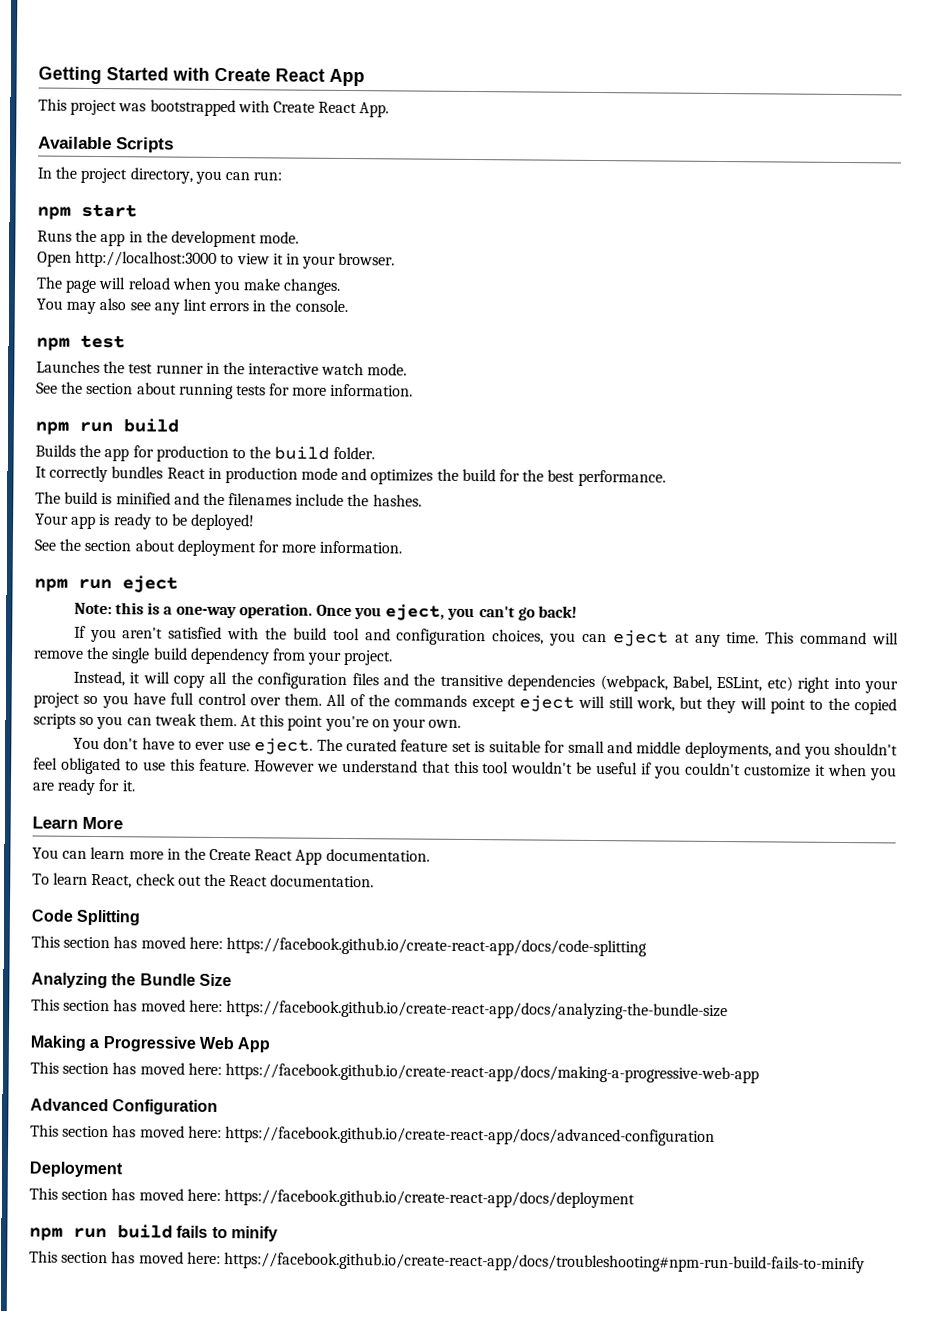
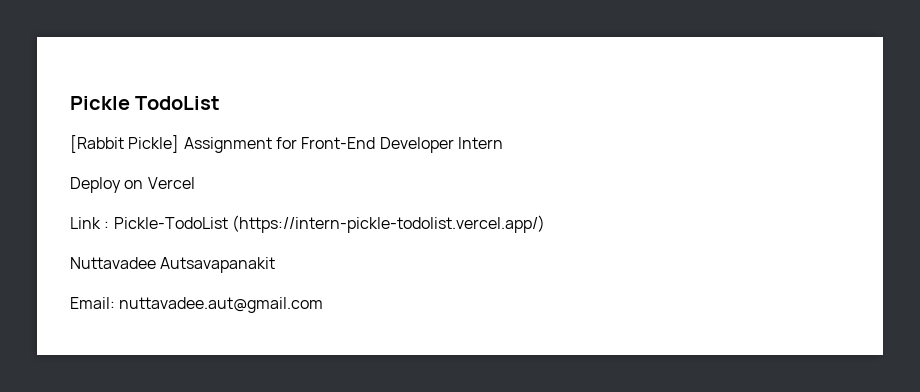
[38,66,365,87] [38,98,390,118] [38,136,174,153] [37,166,283,184] [37,203,137,220] [37,229,300,248] [37,250,396,269] [36,276,342,295] [36,298,348,315] [36,334,125,351] [36,360,408,376] [36,381,414,400] [35,418,179,435] [35,444,376,463] [35,465,666,487] [35,491,422,507] [35,513,256,531] [34,538,403,557] [34,575,178,593] [73,602,577,621] [73,625,900,648] [33,646,394,666] [72,670,898,694] [33,692,898,715] [33,713,462,732] [72,737,898,759] [33,757,898,781] [32,778,136,796] [32,816,123,830] [32,846,430,865] [32,872,375,889] [31,909,141,926] [31,935,647,957] [31,972,232,989] [31,998,728,1021] [30,1035,271,1053] [30,1061,759,1084] [30,1098,219,1115] [30,1124,715,1146] [29,1161,123,1178] [29,1187,635,1209] [29,1224,278,1242] [29,1250,865,1274] Getting Started with Create React App // This project was bootstrapped with Create React App. // Available Scripts // In the project directory, you can run: // npm start // Runs the app in the development mode. // Open http://localhost:3000 to view it in your browser. // The page will reload when you make changes. // You may also see any lint errors in the console. // npm test // Launches the test runner in the interactive watch mode. // See the section about running tests for more information. // npm run build // Builds the app for production to the build folder. // It correctly bundles React in production mode and optimizes the build for the best performance. // The build is minified and the filenames include the hashes. // Your app is ready to be deployed! // See the section about deployment for more information. // npm run eject // Note: this is a one-way operation. Once you eject, you can't go back! // If you aren't satisfied with the build tool and configuration choices, you can eject at any time. This command will remove the single build dependency from your project. // Instead, it will copy all the configuration files and the transitive dependencies (webpack, Babel, ESLint, etc) right into your project so you have full control over them. All of the commands except eject will still work, but they will point to the copied scripts so you can tweak them. At this point you're on your own. // You don't have to ever use eject. The curated feature set is suitable for small and middle deployments, and you shouldn't feel obligated to use this feature. However we understand that this tool wouldn't be useful if you couldn't customize it when you are ready for it. // Learn More // You can learn more in the Create React App documentation. // To learn React, check out the React documentation. // Code Splitting // This section has moved here: https://facebook.github.io/create-react-app/docs/code-splitting // Analyzing the Bundle Size // This section has moved here: https://facebook.github.io/create-react-app/docs/analyzing-the-bundle-size // Making a Progressive Web App // This section has moved here: https://facebook.github.io/create-react-app/docs/making-a-progressive-web-app // Advanced Configuration // This section has moved here: https://facebook.github.io/create-react-app/docs/advanced-configuration // Deployment // This section has moved here: https://facebook.github.io/create-react-app/docs/deployment // npm run build fails to minify // This section has moved here: https://facebook.github.io/create-react-app/docs/troubleshooting#npm-run-build-fails-to-minify -> [70,96,221,110] [70,135,503,153] [70,177,195,193] [70,215,545,233] [70,257,276,273] [70,297,324,313] Pickle TodoList // [Rabbit Pickle] Assignment for Front-End Developer Intern // Deploy on Vercel // Link : Pickle-TodoList (https://intern-pickle-todolist.vercel.app/) // Nuttavadee Autsavapanakit // Email: nuttavadee.aut@gmail.com

